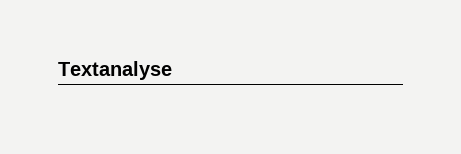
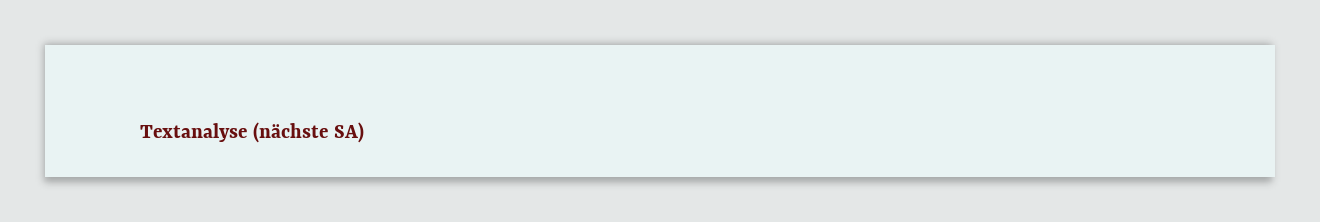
(172, 70) none -> [252,122,364,143] (nächste SA)

